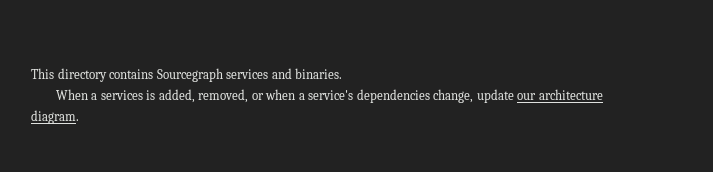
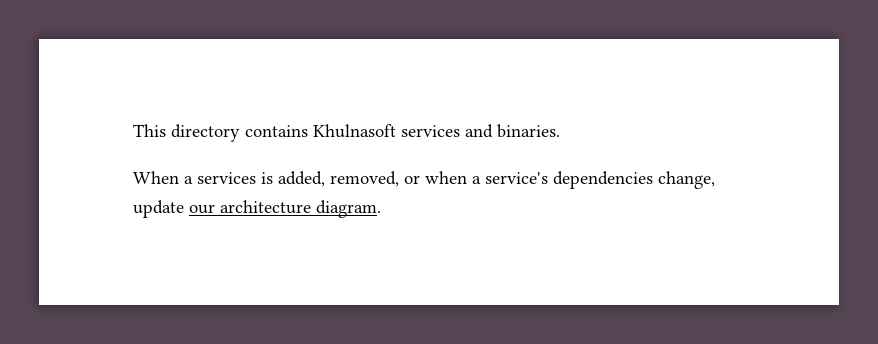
[156,68,223,82] Sourcegraph -> [313,124,396,138] Khulnasoft

